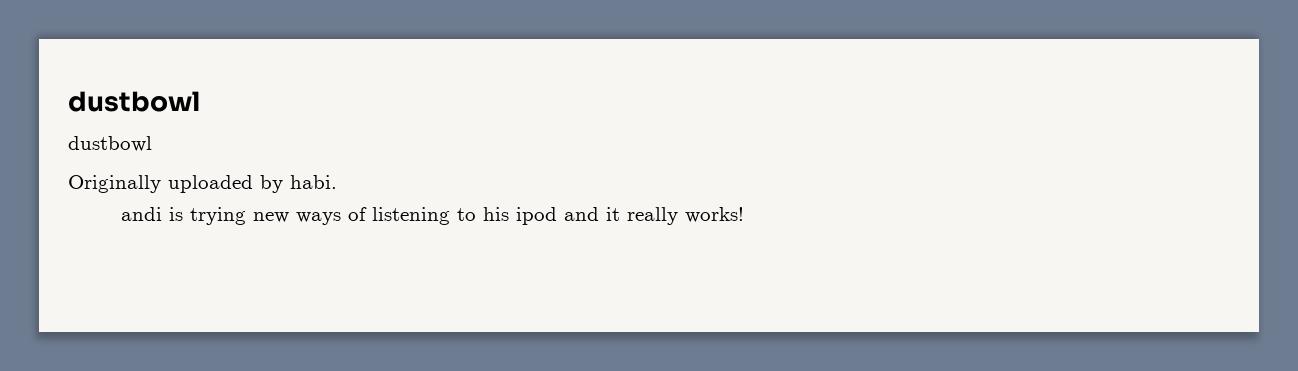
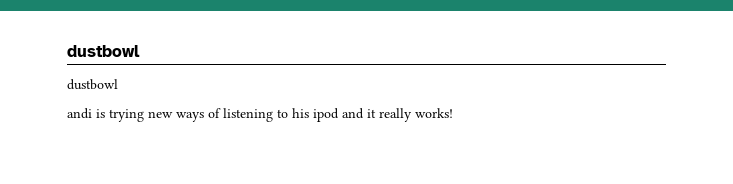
[68,175,337,193] // Originally uploaded by habi. -> (118, 84) none

